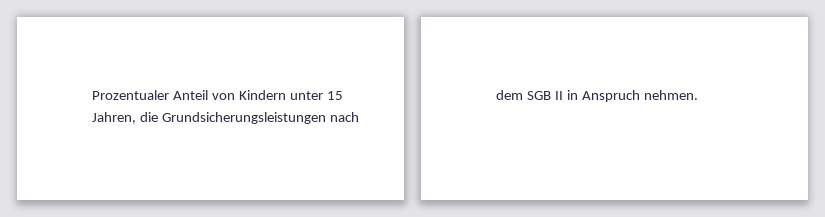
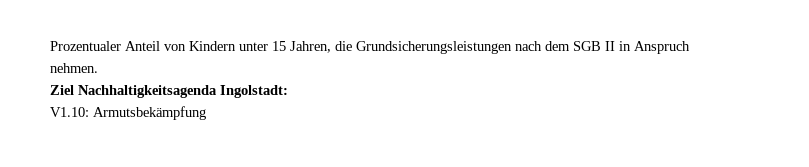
(698, 95) none -> [50,85,288,98] [50,106,206,120] // Ziel Nachhaltigkeitsagenda Ingolstadt: // V1.10: Armutsbekämpfung

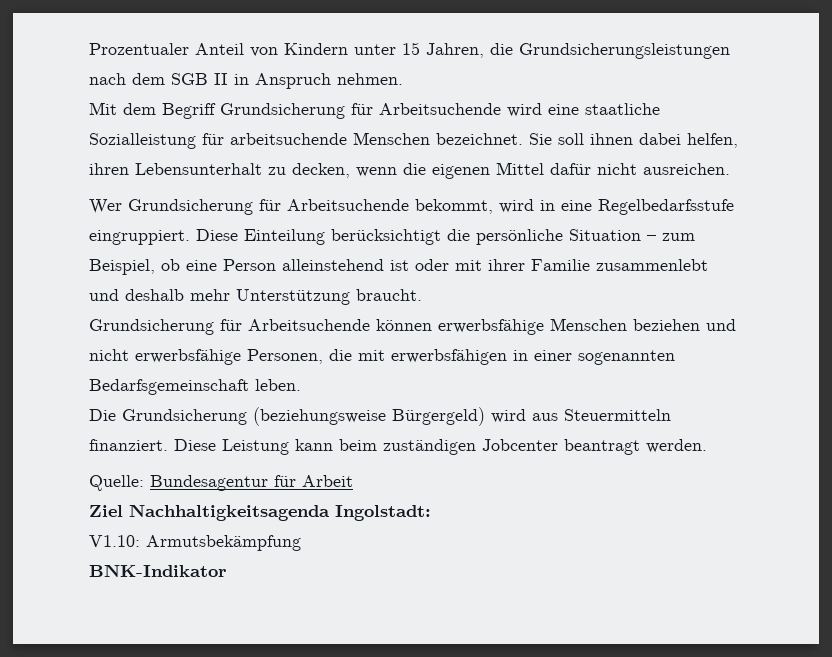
(98, 68) none -> [89,102,660,119] [89,132,738,149] [89,162,730,179] [89,199,734,215] [89,229,695,245] [89,259,708,275] [89,289,422,305] [89,318,736,335] [89,349,675,365] [89,379,301,395] [89,407,671,426] [89,439,707,455] [89,475,353,491] // Mit dem Begriff Grundsicherung für Arbeitsuchende wird eine staatliche Sozialleistung für arbeitsuchende Menschen bezeichnet. Sie soll ihnen dabei helfen, ihren Lebensunterhalt zu decken, wenn die eigenen Mittel dafür nicht ausreichen. // Wer Grundsicherung für Arbeitsuchende bekommt, wird in eine Regelbedarfsstufe eingruppiert. Diese Einteilung berücksichtigt die persönliche Situation – zum Beispiel, ob eine Person alleinstehend ist oder mit ihrer Familie zusammenlebt und deshalb mehr Unterstützung braucht. // Grundsicherung für Arbeitsuchende können erwerbsfähige Menschen beziehen und nicht erwerbsfähige Personen, die mit erwerbsfähigen in einer sogenannten Bedarfsgemeinschaft leben. // Die Grundsicherung (beziehungsweise Bürgergeld) wird aus Steuermitteln finanziert. Diese Leistung kann beim zuständigen Jobcenter beantragt werden. // Quelle: Bundesagentur für Arbeit
(206, 113) none -> [89,564,227,577] // BNK-Indikator

